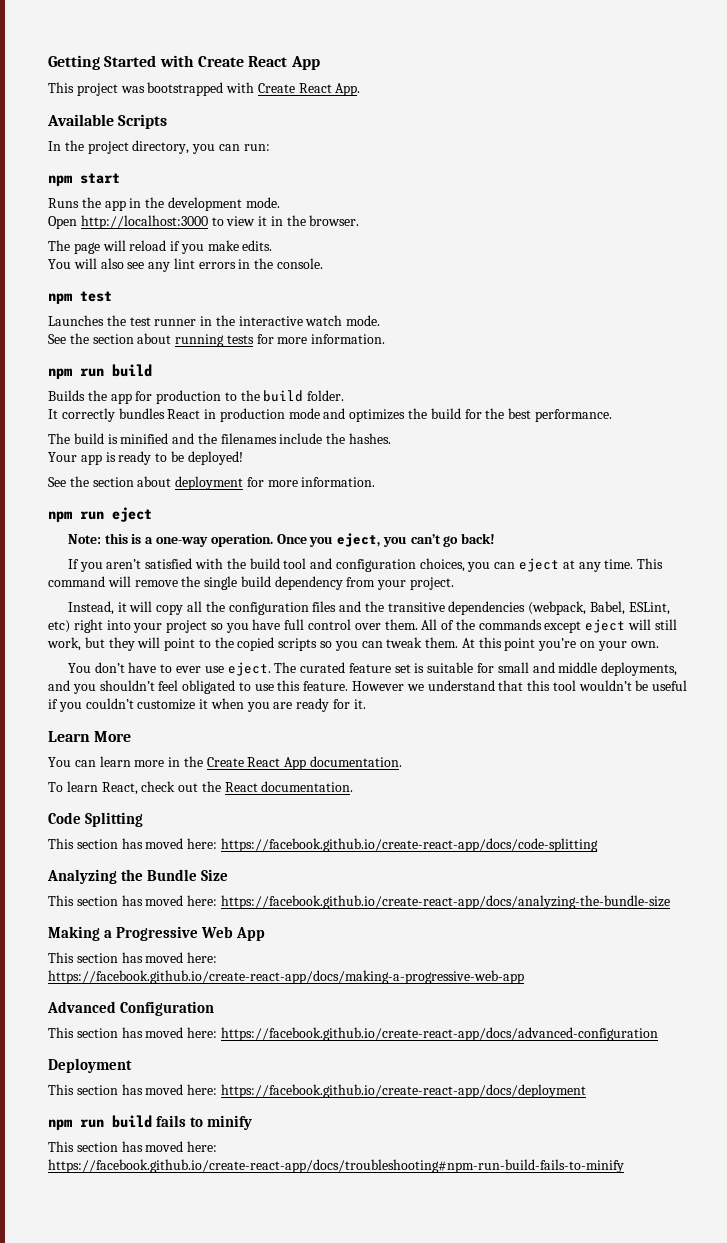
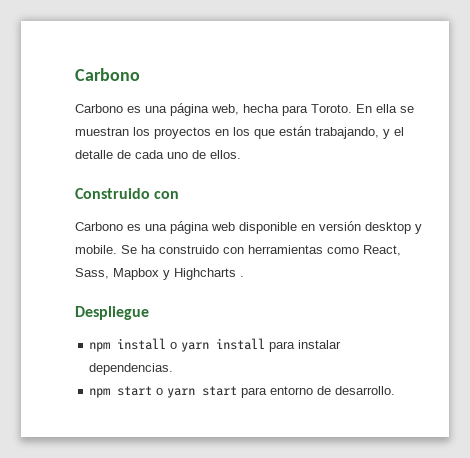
[48,55,320,70] [48,82,361,96] [47,114,168,129] [48,140,270,154] [48,173,120,186] [48,197,280,211] [48,215,360,229] [48,240,273,254] [48,258,324,272] [48,291,112,304] [48,315,381,326] [48,333,386,347] [48,364,152,379] [48,390,345,404] [48,408,612,422] [48,433,392,444] [48,451,243,465] [48,476,376,490] [48,507,152,522] [67,533,496,547] [67,558,664,572] [48,576,455,590] [67,601,670,615] [48,619,677,633] [47,637,659,651] [67,662,678,676] [48,680,688,694] [48,698,366,712] [48,731,132,742] [48,756,403,770] [48,781,354,795] [48,812,143,827] [48,838,598,852] [47,869,228,884] [48,895,670,909] [48,926,265,941] [48,952,218,963] [48,970,524,984] [47,1001,214,1016] [48,1027,658,1041] [48,1058,132,1073] [48,1084,586,1098] [48,1115,252,1130] [48,1141,218,1152] [48,1159,624,1173] Getting Started with Create React App // This project was bootstrapped with Create React App. // Available Scripts // In the project directory, you can run: // npm start // Runs the app in the development mode. // Open http://localhost:3000 to view it in the browser. // The page will reload if you make edits. // You will also see any lint errors in the console. // npm test // Launches the test runner in the interactive watch mode. // See the section about running tests for more information. // npm run build // Builds the app for production to the build folder. // It correctly bundles React in production mode and optimizes the build for the best performance. // The build is minified and the filenames include the hashes. // Your app is ready to be deployed! // See the section about deployment for more information. // npm run eject // Note: this is a one-way operation. Once you eject, you can’t go back! // If you aren’t satisfied with the build tool and configuration choices, you can eject at any time. This command will remove the single build dependency from your project. // Instead, it will copy all the configuration files and the transitive dependencies (webpack, Babel, ESLint, etc) right into your project so you have full control over them. All of the commands except eject will still work, but they will point to the copied scripts so you can tweak them. At this point you’re on your own. // You don’t have to ever use eject. The curated feature set is suitable for small and middle deployments, and you shouldn’t feel obligated to use this feature. However we understand that this tool wouldn’t be useful if you couldn’t customize it when you are ready for it. // Learn More // You can learn more in the Create React App documentation. // To learn React, check out the React documentation. // Code Splitting // This section has moved here: https://facebook.github.io/create-react-app/docs/code-splitting // Analyzing the Bundle Size // This section has moved here: https://facebook.github.io/create-react-app/docs/analyzing-the-bundle-size // Making a Progressive Web App // This section has moved here: https://facebook.github.io/create-react-app/docs/making-a-progressive-web-app // Advanced Configuration // This section has moved here: https://facebook.github.io/create-react-app/docs/advanced-configuration // Deployment // This section has moved here: https://facebook.github.io/create-react-app/docs/deployment // npm run build fails to minify // This section has moved here: https://facebook.github.io/create-react-app/docs/troubleshooting#npm-run-build-fails-to-minify -> [75,68,140,81] [75,103,414,116] [75,126,404,139] [75,150,241,159] [75,188,180,199] [75,221,422,234] [75,245,401,256] [75,268,244,280] [75,306,149,320] [89,338,342,352] [89,363,174,375] [89,386,396,398] Carbono // Carbono es una página web, hecha para Toroto. En ella se muestran los proyectos en los que están trabajando, y el detalle de cada uno de ellos. // Construido con // Carbono es una página web disponible en versión desktop y mobile. Se ha construido con herramientas como React, Sass, Mapbox y Highcharts . // Despliegue // npm install o yarn install para instalar dependencias. // npm start o yarn start para entorno de desarrollo.

